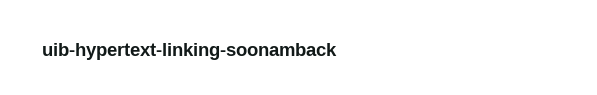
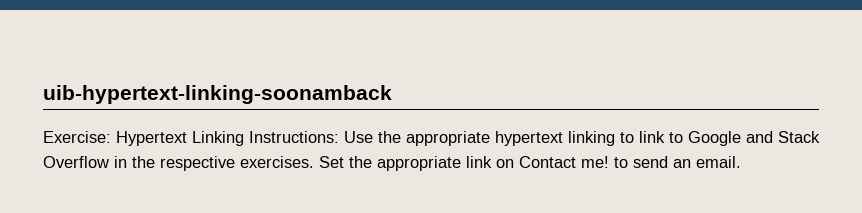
(337, 51) none -> [43,131,820,146] [43,156,741,171] // Exercise: Hypertext Linking Instructions: Use the appropriate hypertext linking to link to Google and Stack Overflow in the respective exercises. Set the appropriate link on Contact me! to send an email.

